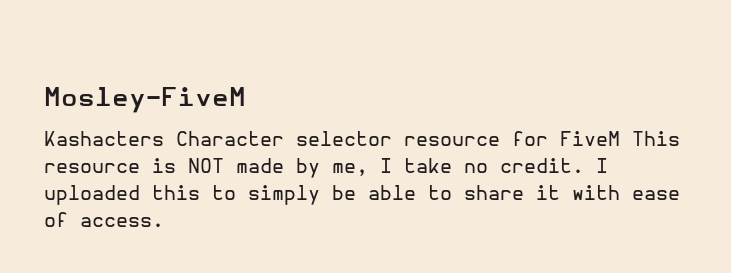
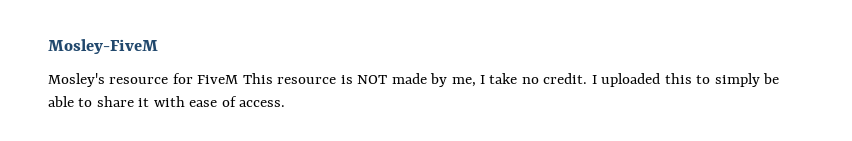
[44,131,392,146] Kashacters Character selector -> [48,73,105,87] Mosley's

